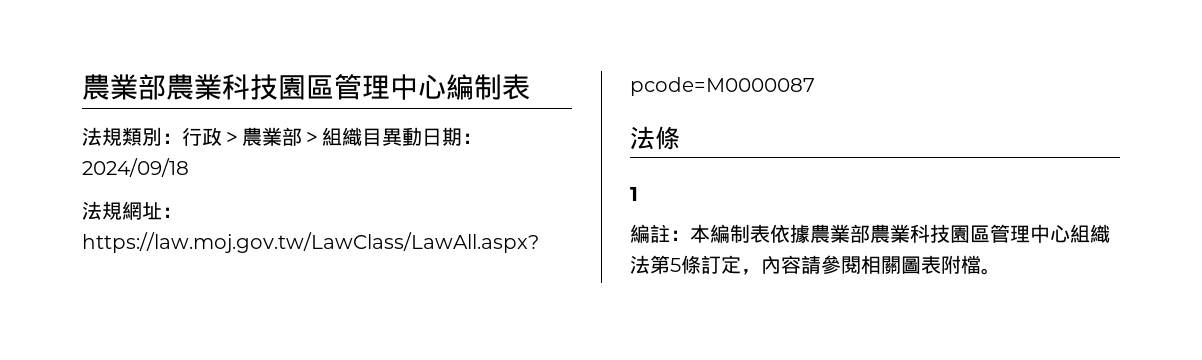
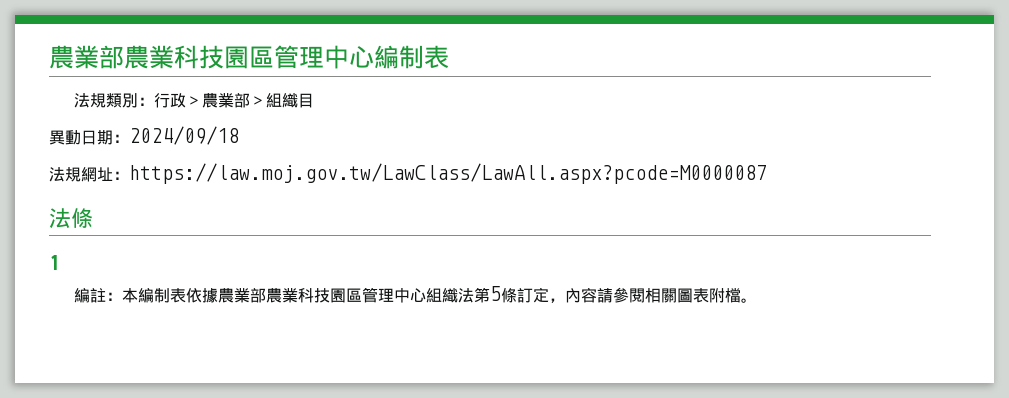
(382, 137) none -> (315, 100) //

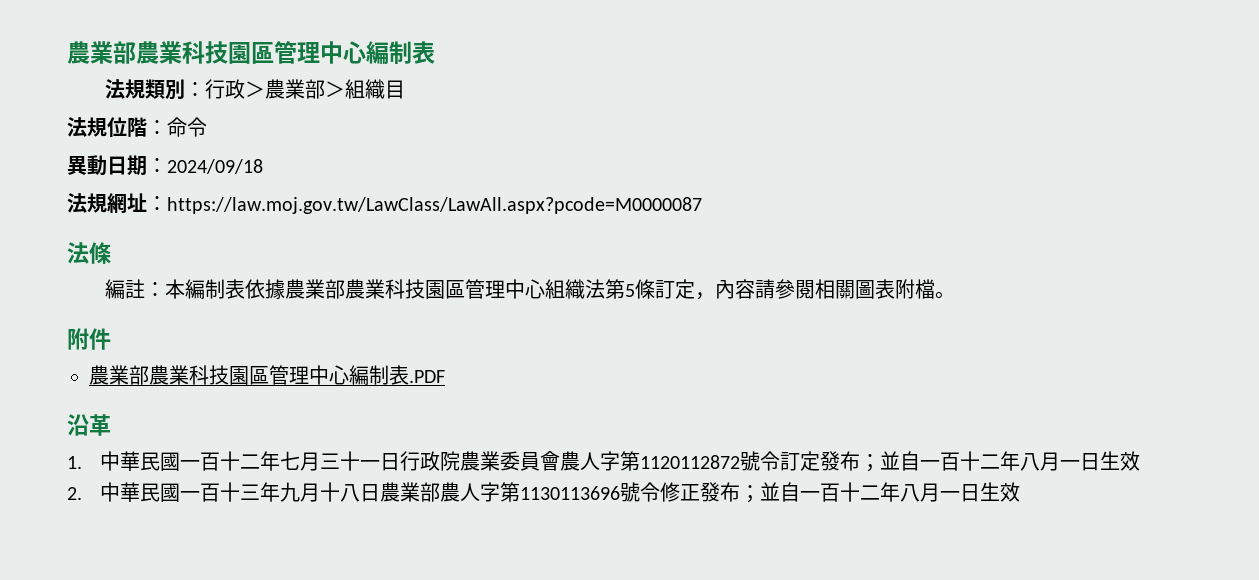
(315, 100) none -> [67,117,207,137] // 法規位階：命令
[49,255,60,270] // 1 -> (111, 253) none
(758, 300) none -> [67,328,111,350] [89,365,445,385] [67,414,111,436] [67,451,1141,472] [67,482,1021,503] // 附件 // 農業部農業科技園區管理中心編制表.PDF // 沿革 // 1.中華民國一百十二年七月三十一日行政院農業委員會農人字第1120112872號令訂定發布；並自一百十二年八月一日生效 // 2.中華民國一百十三年九月十八日農業部農人字第1130113696號令修正發布；並自一百十二年八月一日生效

